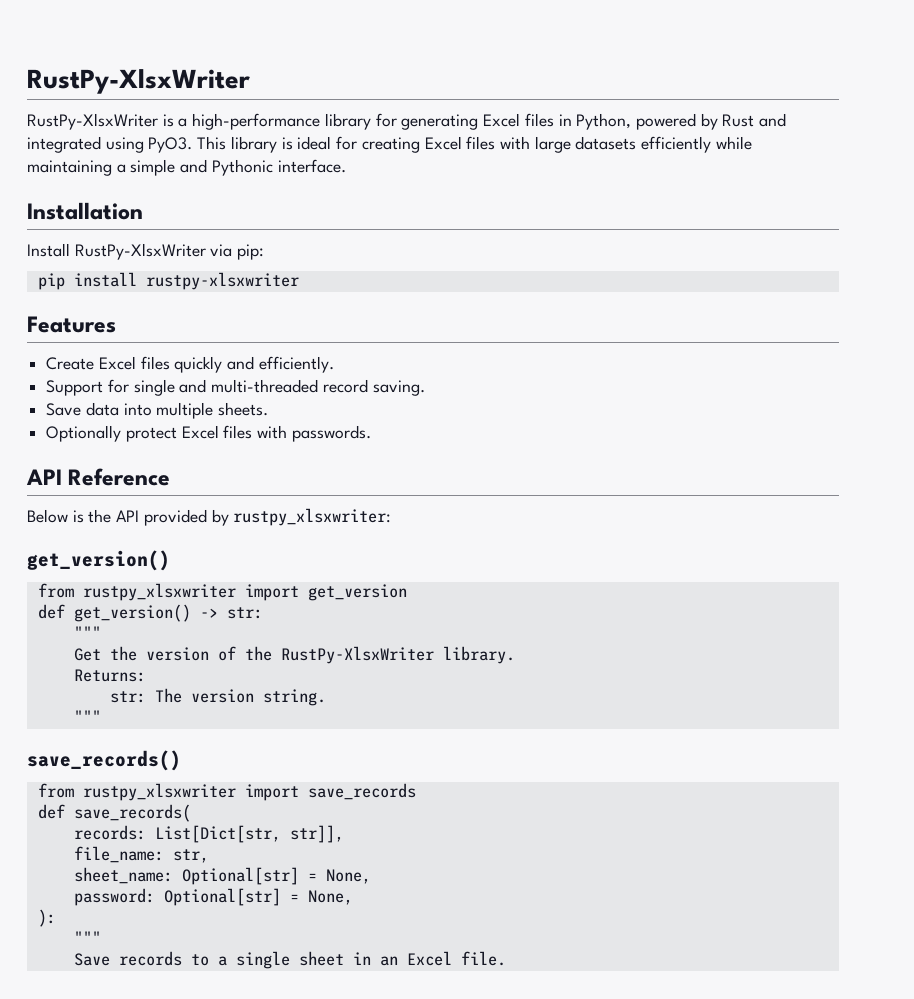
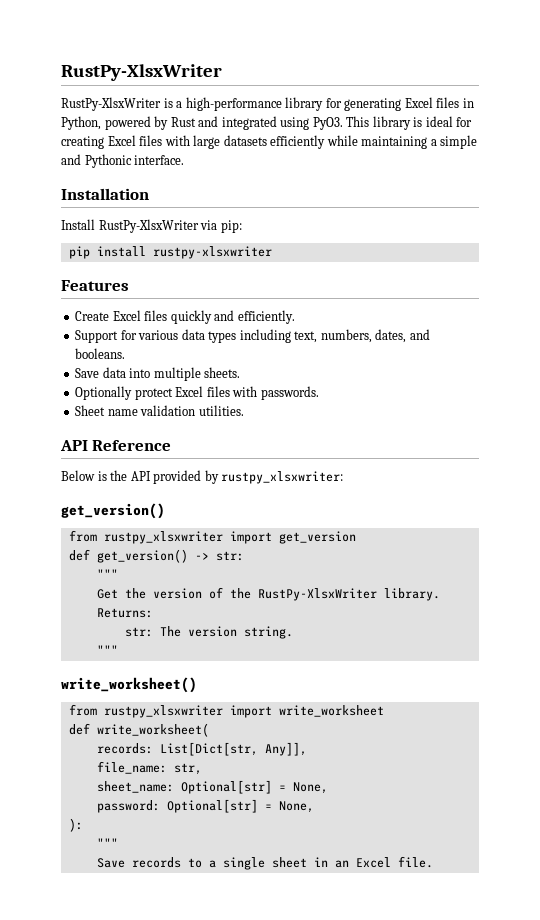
[133,379,425,396] single and multi-threaded record saving. -> [138,329,430,343] [75,348,126,359] various data types including text, numbers, dates, and booleans.
(371, 433) none -> [75,405,244,416] // Sheet name validation utilities.
[27,750,181,771] [37,783,416,801] [37,804,191,822] save_records() // from rustpy_xlsxwriter import save_records // def save_records( -> [61,677,197,693] [68,704,384,718] [68,723,209,737] write_worksheet() // from rustpy_xlsxwriter import write_worksheet // def write_worksheet(
[289,825,344,843] str]], -> [264,742,307,756] Any]],

